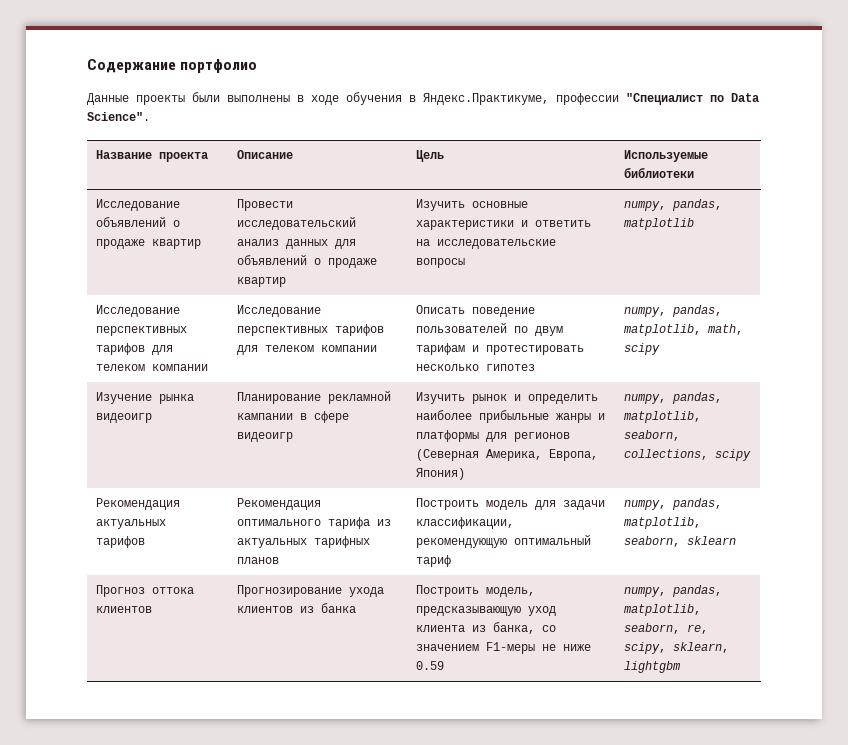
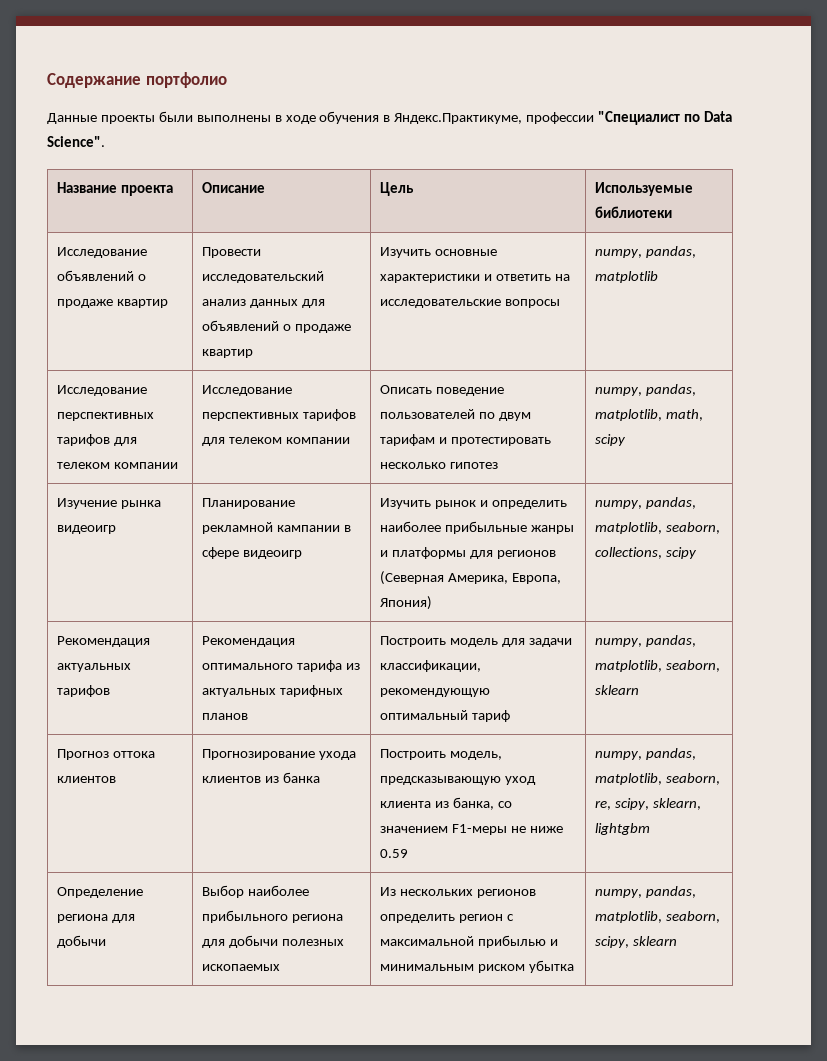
(680, 667) none -> [57,887,144,898] [57,914,136,923] [57,935,107,948] [202,885,310,898] [202,910,344,923] [202,935,344,948] [202,964,281,971] [380,887,536,898] [380,914,514,923] [380,935,558,948] [380,960,574,973] [595,886,697,898] [595,911,721,923] [595,936,678,948] // Определение региона для добычи | Выбор наиболее прибыльного региона для добычи полезных ископаемых | Из нескольких регионов определить регион с максимальной прибылью и минимальным риском убытка | numpy, pandas, matplotlib, seaborn, scipy, sklearn

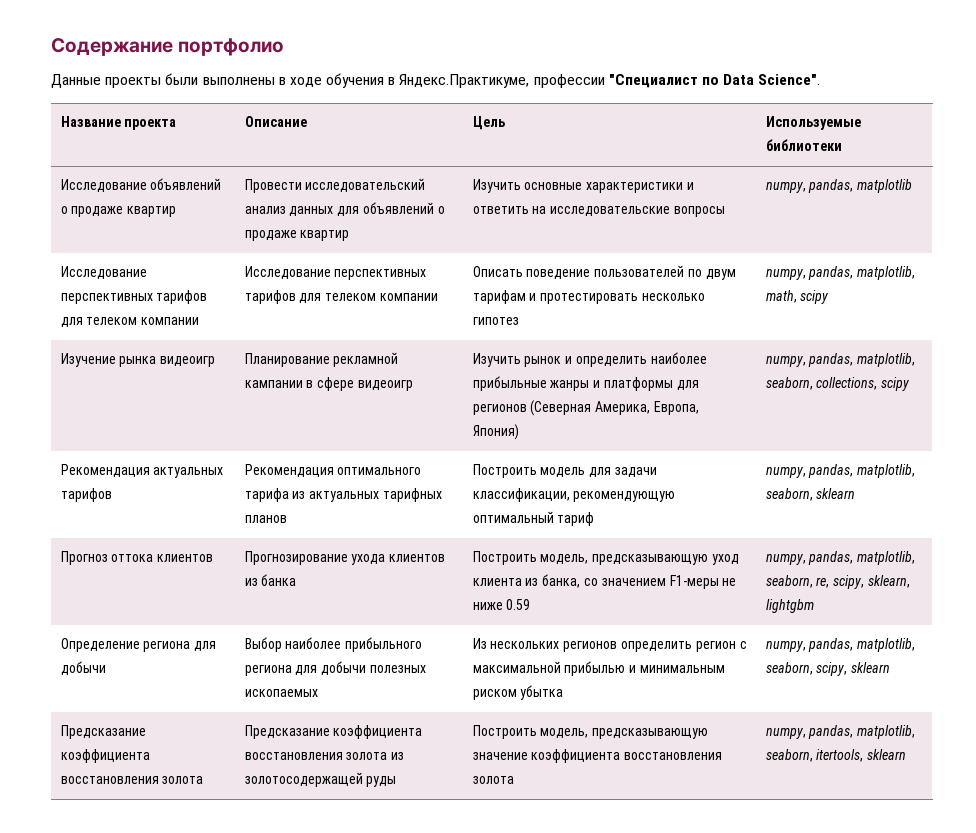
(678, 941) none -> [60,725,146,739] [60,749,150,763] [60,776,204,784] [244,725,423,739] [244,752,405,760] [244,772,397,787] [472,725,709,739] [472,749,723,763] [472,776,514,784] [765,725,916,739] [765,749,907,762] // Предсказание коэффициента восстановления золота | Предсказание коэффициента восстановления золота из золотосодержащей руды | Построить модель, предсказывающую значение коэффициента восстановления золота | numpy, pandas, matplotlib, seaborn, itertools, sklearn

